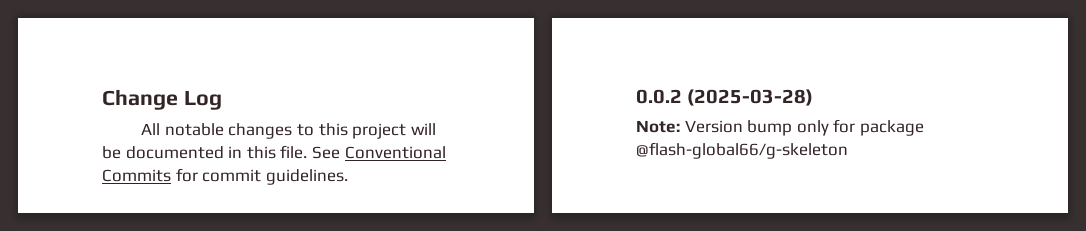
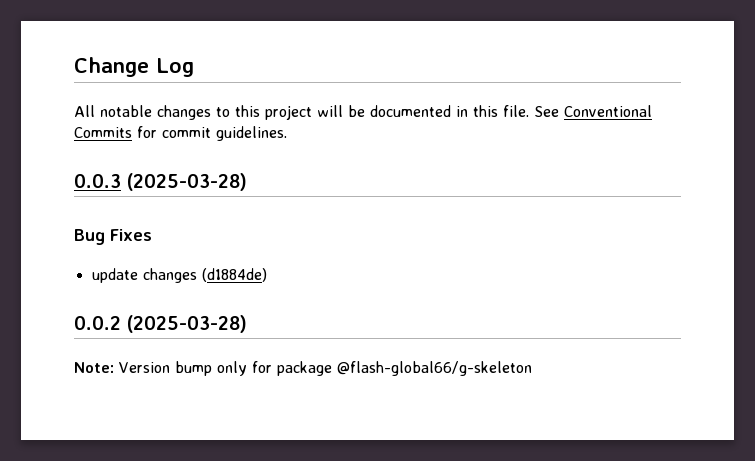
(348, 177) none -> [74,173,247,191] [74,229,152,245] [91,268,267,283] // 0.0.3 (2025-03-28) // Bug Fixes // update changes (d1884de)

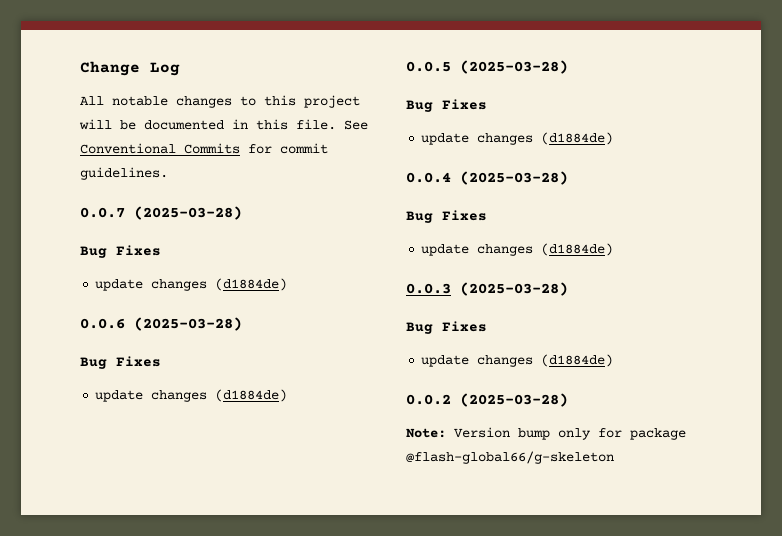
(287, 133) none -> [80,206,242,220] [80,245,161,258] [95,278,288,291] [80,317,242,331] [80,356,161,369] [95,389,288,402] [406,60,568,74] [406,99,487,112] [421,132,614,145] [406,171,568,185] [406,210,487,223] [421,243,614,256] // 0.0.7 (2025-03-28) // Bug Fixes // update changes (d1884de) // 0.0.6 (2025-03-28) // Bug Fixes // update changes (d1884de) // 0.0.5 (2025-03-28) // Bug Fixes // update changes (d1884de) // 0.0.4 (2025-03-28) // Bug Fixes // update changes (d1884de)

